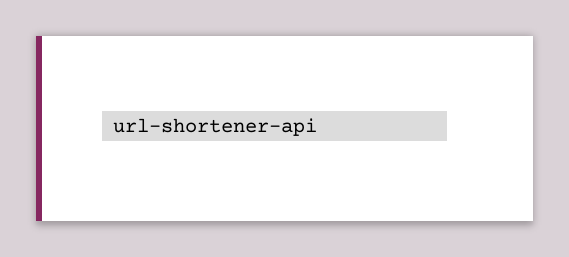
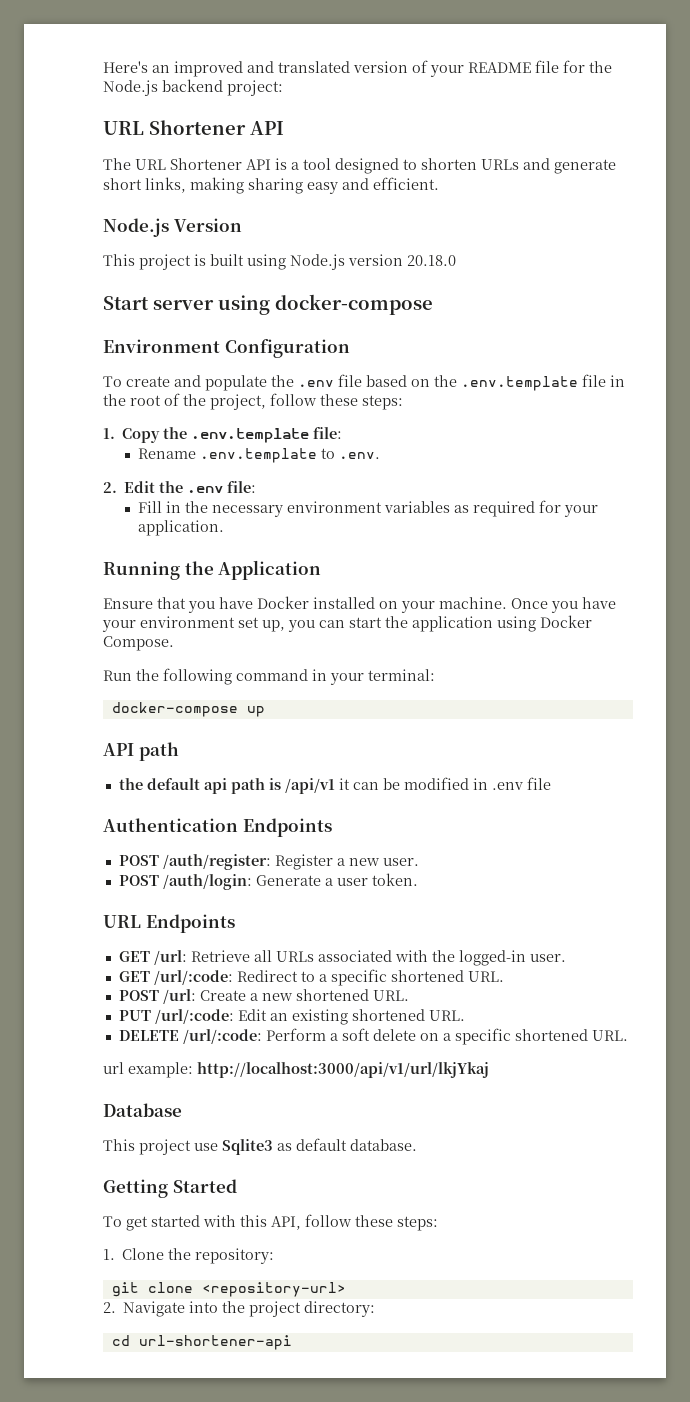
(113, 127) none -> [103,60,612,77] [103,79,283,96] [103,120,284,135] [103,158,616,174] [103,177,439,194] [103,218,242,237] [103,254,456,270] [103,294,433,315] [103,339,350,358] [103,374,625,391] [103,393,403,410] [103,427,343,443] [137,448,380,463] [103,481,257,493] [137,500,598,517] [137,520,224,536] [103,560,322,580] [103,596,616,613] [102,615,592,632] [103,636,174,651] [103,668,435,685] [111,702,265,717] [103,742,179,761] [118,777,551,794] [103,818,332,837] [118,854,419,870] [118,873,418,890] [103,914,235,933] [118,950,566,966] [118,969,504,986] [118,989,409,1004] [118,1009,465,1025] [118,1028,628,1045] [103,1062,489,1078] [103,1103,182,1117] [103,1138,417,1155] [103,1179,237,1198] [103,1214,438,1231] [103,1248,275,1264] [111,1282,346,1297] [103,1301,376,1317] [111,1335,130,1346] Here's an improved and translated version of your README file for the Node.js backend project: // URL Shortener API // The URL Shortener API is a tool designed to shorten URLs and generate short links, making sharing easy and efficient. // Node.js Version // This project is built using Node.js version 20.18.0 // Start server using docker-compose // Environment Configuration // To create and populate the .env file based on the .env.template file in the root of the project, follow these steps: // 1. Copy the .env.template file: // Rename .env.template to .env. // 2. Edit the .env file: // Fill in the necessary environment variables as required for your application. // Running the Application // Ensure that you have Docker installed on your machine. Once you have your environment set up, you can start the application using Docker Compose. // Run the following command in your terminal: // docker-compose up // API path // the default api path is /api/v1 it can be modified in .env file // Authentication Endpoints // POST /auth/register: Register a new user. // POST /auth/login: Generate a user token. // URL Endpoints // GET /url: Retrieve all URLs associated with the logged-in user. // GET /url/:code: Redirect to a specific shortened URL. // POST /url: Create a new shortened URL. // PUT /url/:code: Edit an existing shortened URL. // DELETE /url/:code: Perform a soft delete on a specific shortened URL. // url example: http://localhost:3000/api/v1/url/lkjYkaj // Database // This project use Sqlite3 as default database. // Getting Started // To get started with this API, follow these steps: // 1. Clone the repository: // git clone <repository-url> // 2. Navigate into the project directory: // cd

